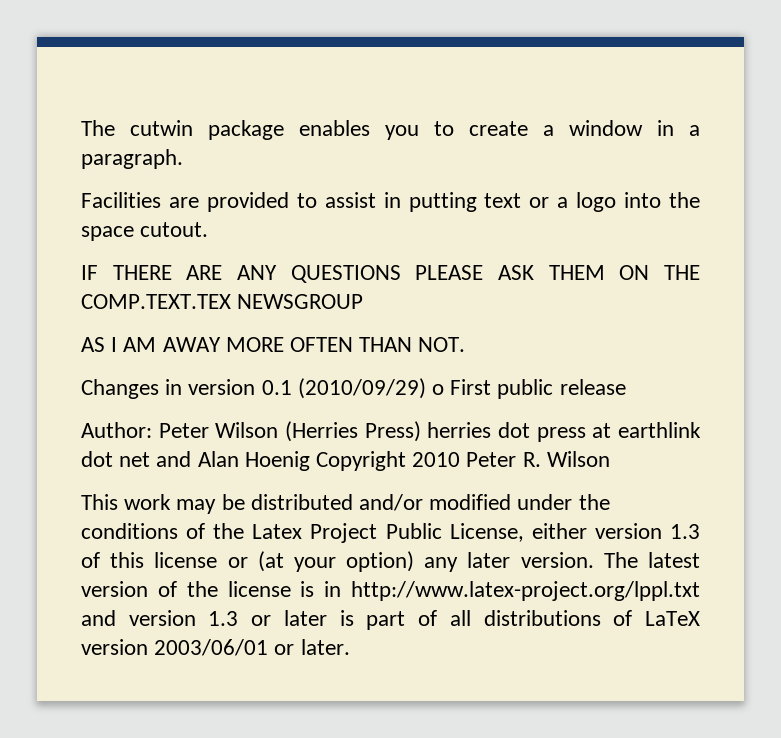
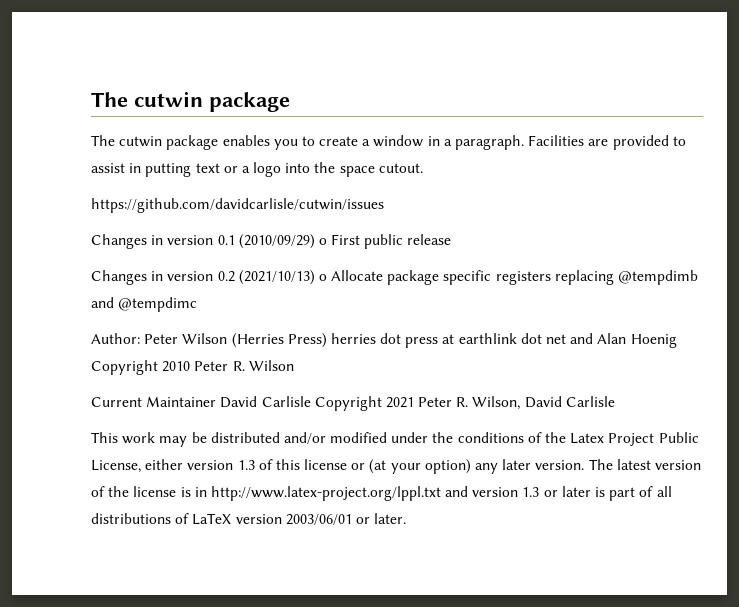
[81,120,284,140] The cutwin package -> [91,91,290,112] [91,135,219,150] The cutwin package // The cutwin package
(183, 159) // -> (525, 142) none
[81,265,700,283] [81,294,364,309] [81,337,466,352] IF THERE ARE ANY QUESTIONS PLEASE ASK THEM ON THE COMP.TEXT.TEX NEWSGROUP // AS I AM AWAY MORE OFTEN THAN NOT. -> [91,198,384,213] https://github.com/davidcarlisle/cutwin/issues
(626, 387) none -> [91,270,699,285] [91,297,198,312] // Changes in version 0.2 (2021/10/13) o Allocate package specific registers replacing @tempdimb and @tempdimc
(610, 459) none -> [91,396,615,411] // Current Maintainer David Carlisle Copyright 2021 Peter R. Wilson, David Carlisle

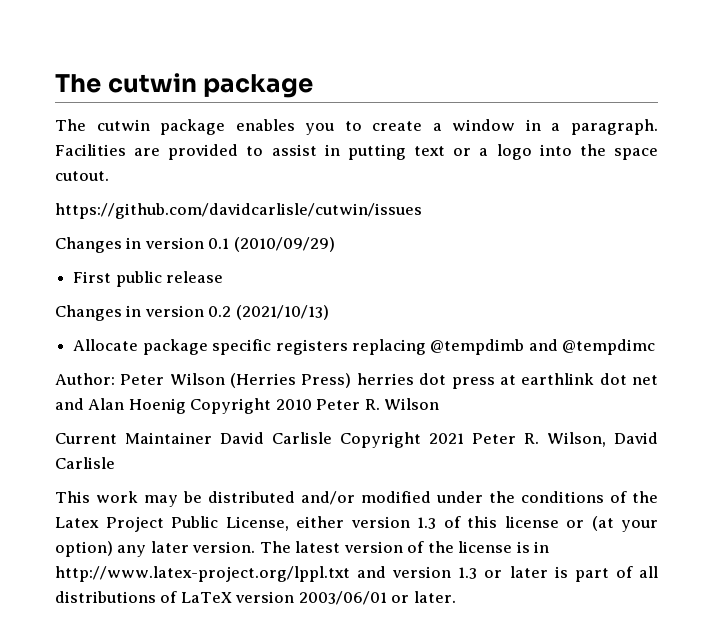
[318,238,327,245] o -> (335, 244) //
[318,274,327,281] o -> (329, 312) //

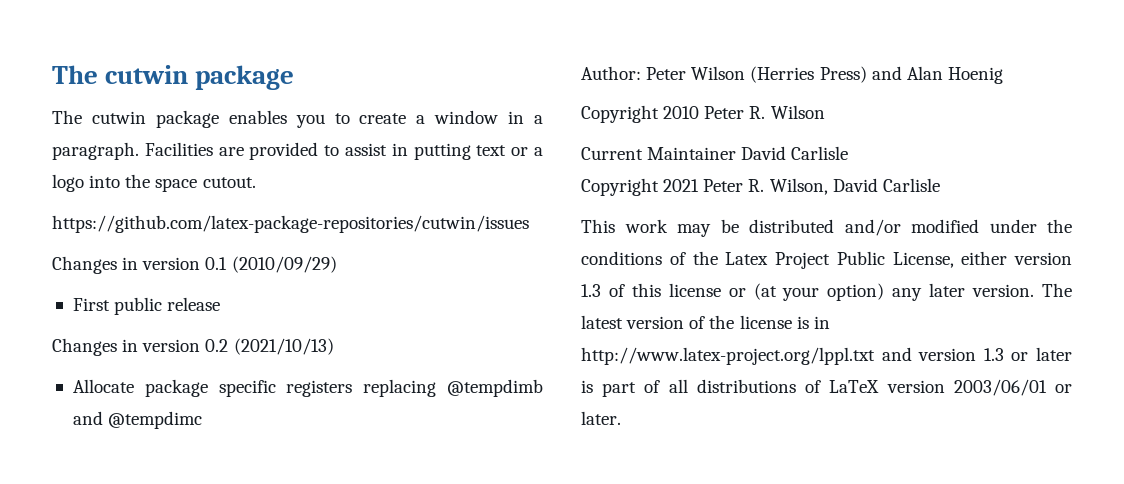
[55,203,422,219] https://github.com/davidcarlisle/cutwin/issues -> [52,215,529,233] https://github.com/latex-package-repositories/cutwin/issues
[356,373,659,389] herries dot press at earthlink dot net -> (867, 74) none
(186, 406) none -> (1003, 75) //
(332, 438) none -> (849, 153) //

